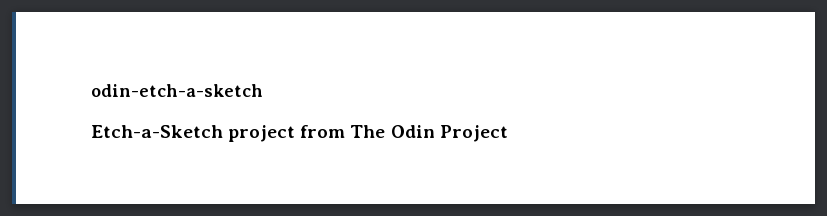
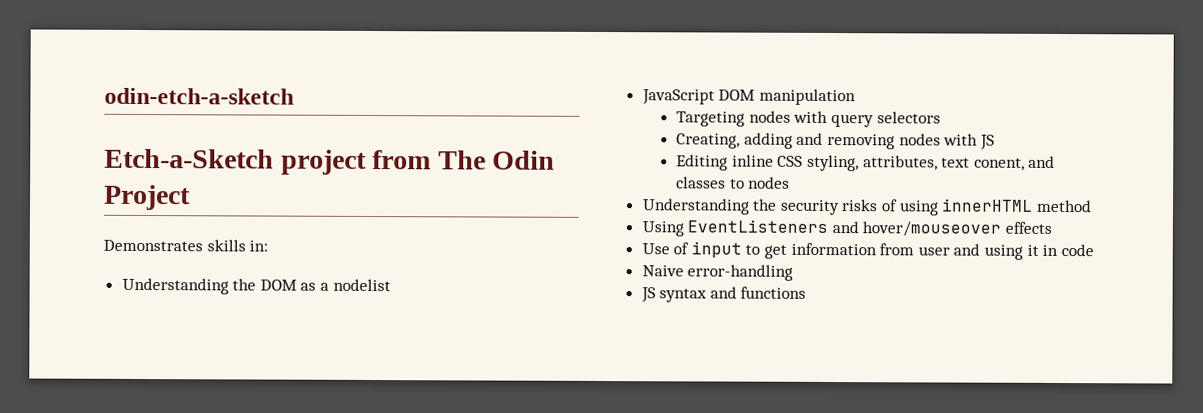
(508, 133) none -> [103,239,269,252] [121,277,391,295] [641,88,856,106] [676,110,941,128] [676,132,995,150] [676,154,1056,172] [676,176,791,189] [641,198,1092,216] [641,219,1053,237] [641,241,1094,260] [641,264,794,281] [640,286,807,303] // Demonstrates skills in: // Understanding the DOM as a nodelist // JavaScript DOM manipulation // Targeting nodes with query selectors // Creating, adding and removing nodes with JS // Editing inline CSS styling, attributes, text conent, and classes to nodes // Understanding the security risks of using innerHTML method // Using EventListeners and hover/mouseover effects // Use of input to get information from user and using it in code // Naive error-handling // JS syntax and functions

